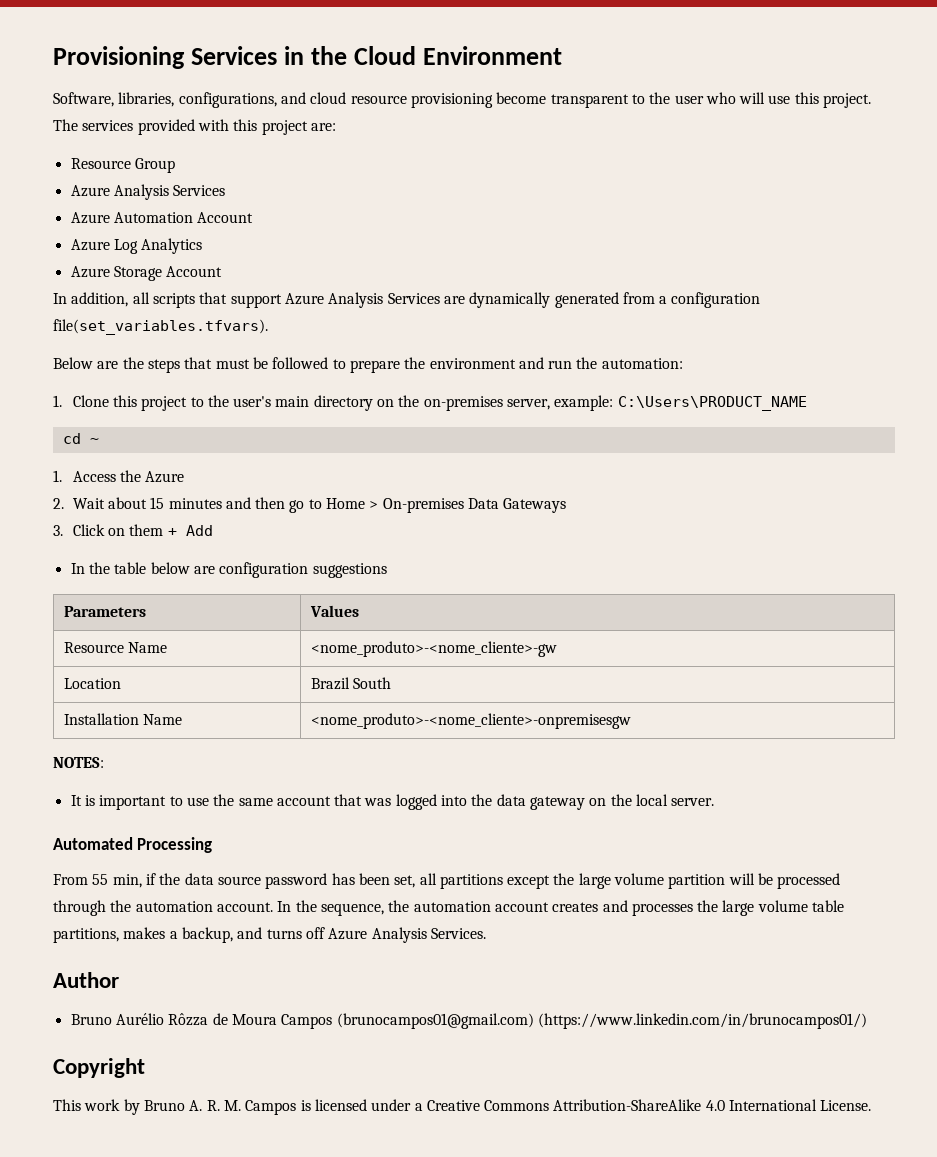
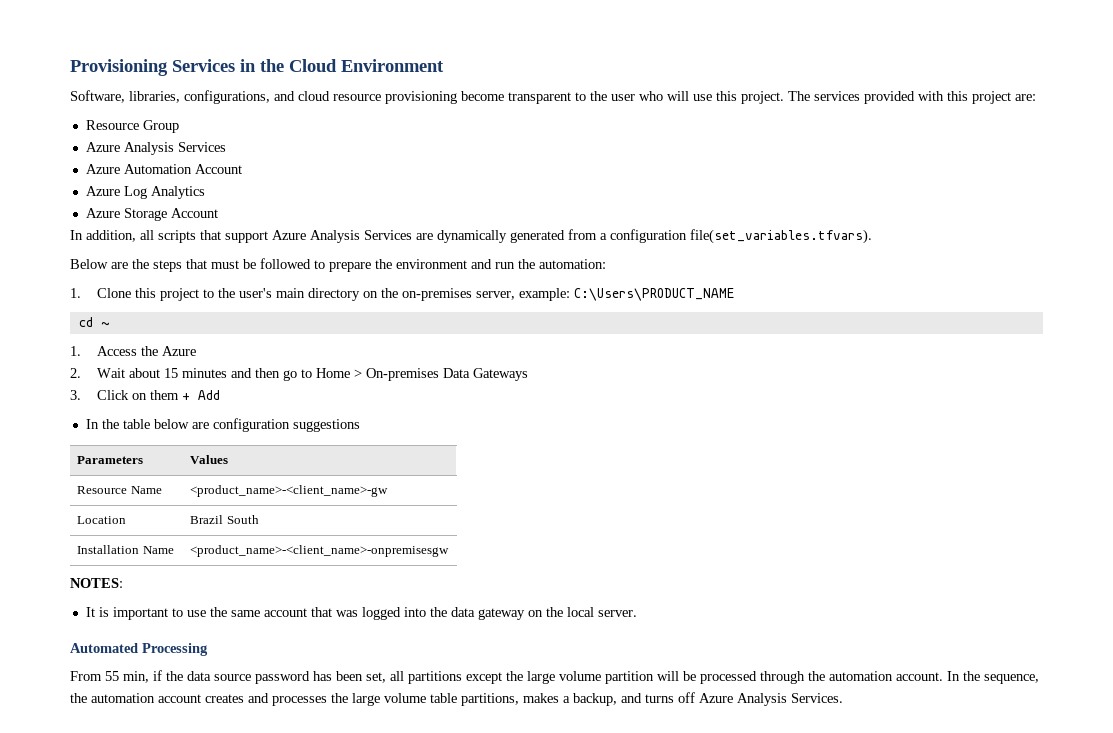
[311,641,558,657] <nome_produto>-<nome_cliente>-gw -> [190,485,389,497] <product_name>-<client_name>-gw
[311,713,632,729] <nome_produto>-<nome_cliente>-onpremisesgw -> [190,545,450,557] <product_name>-<client_name>-onpremisesgw
[53,972,119,988] [70,1013,867,1029] [53,1058,145,1078] [53,1099,872,1115] // Author // Bruno Aurélio Rôzza de Moura Campos (brunocampos01@gmail.com) (https://www.linkedin.com/in/brunocampos01/) // Copyright // This work by Bruno A. R. M. Campos is licensed under a Creative Commons Attribution-ShareAlike 4.0 International License. -> (843, 698) none

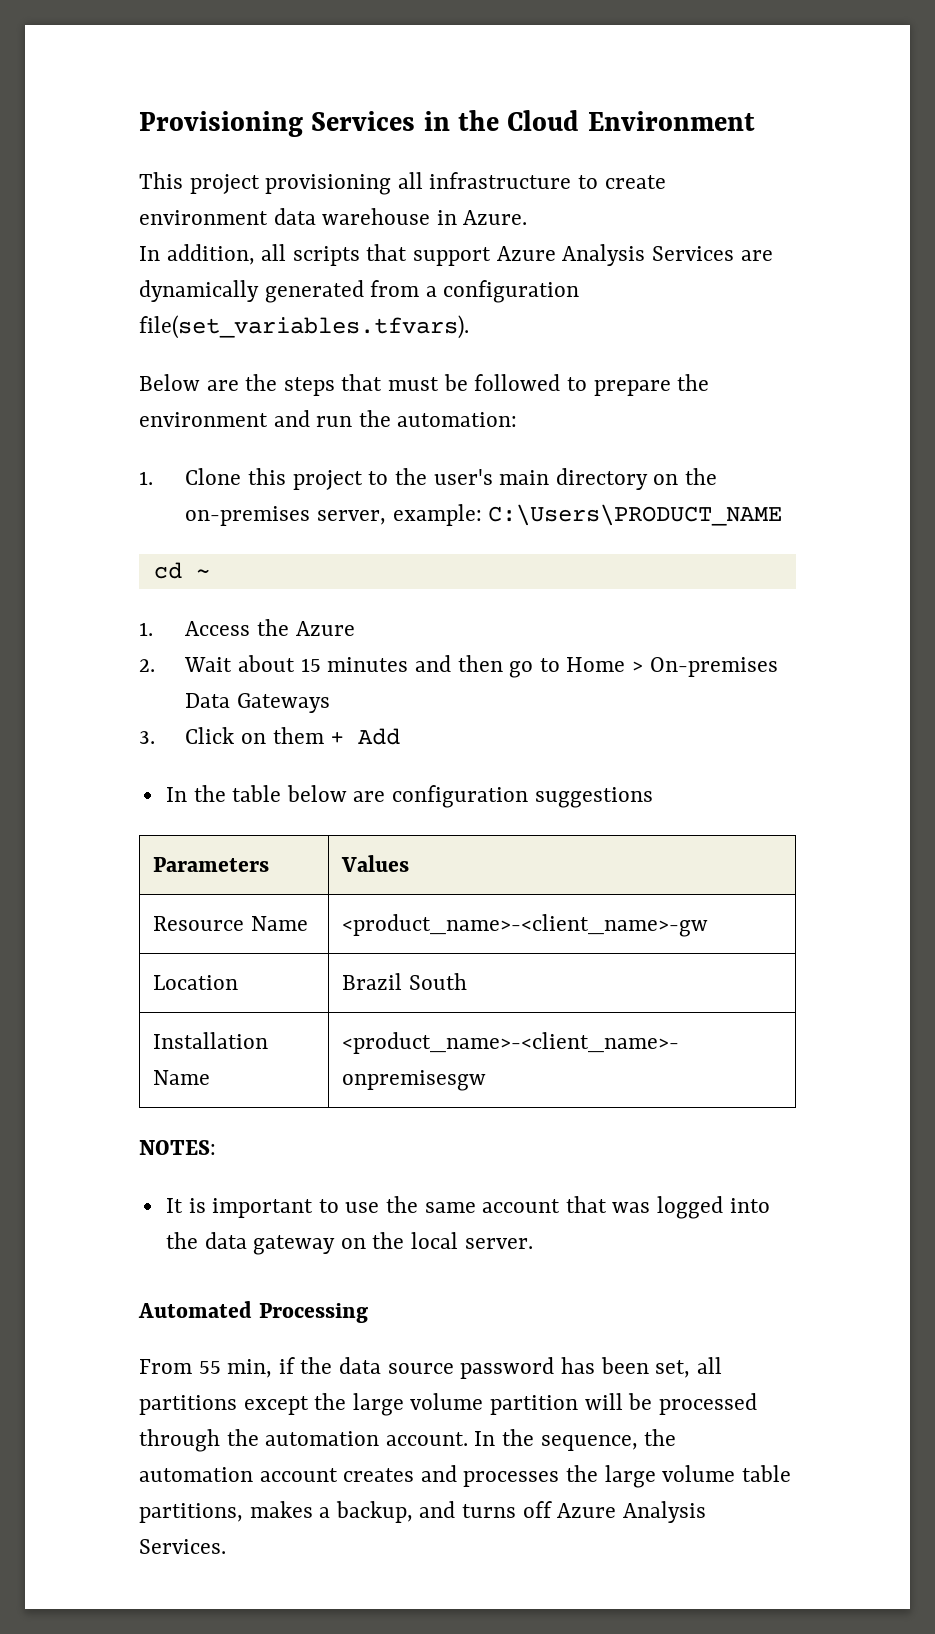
[70,90,1036,104] [85,120,179,133] [85,142,226,155] [85,164,242,174] [85,186,205,199] [85,208,218,221] Software, libraries, configurations, and cloud resource provisioning become transparent to the user who will use this project. The services provided with this project are: // Resource Group // Azure Analysis Services // Azure Automation Account // Azure Log Analytics // Azure Storage Account -> [139,172,666,195] [139,208,528,225] This project provisioning all infrastructure to create environment data warehouse in Azure.

